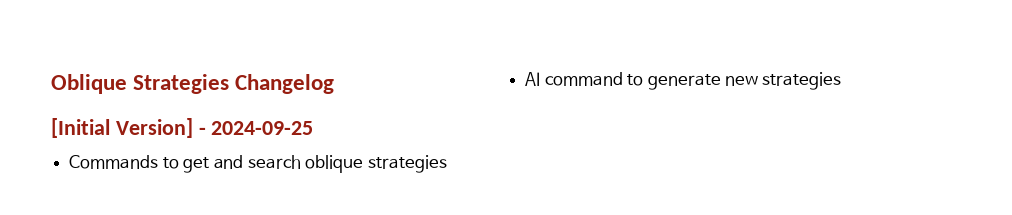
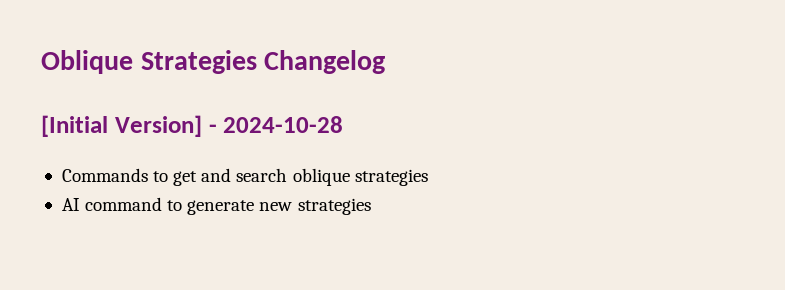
[211,121,314,135] 2024-09-25 -> [223,116,344,133] 2024-10-28

